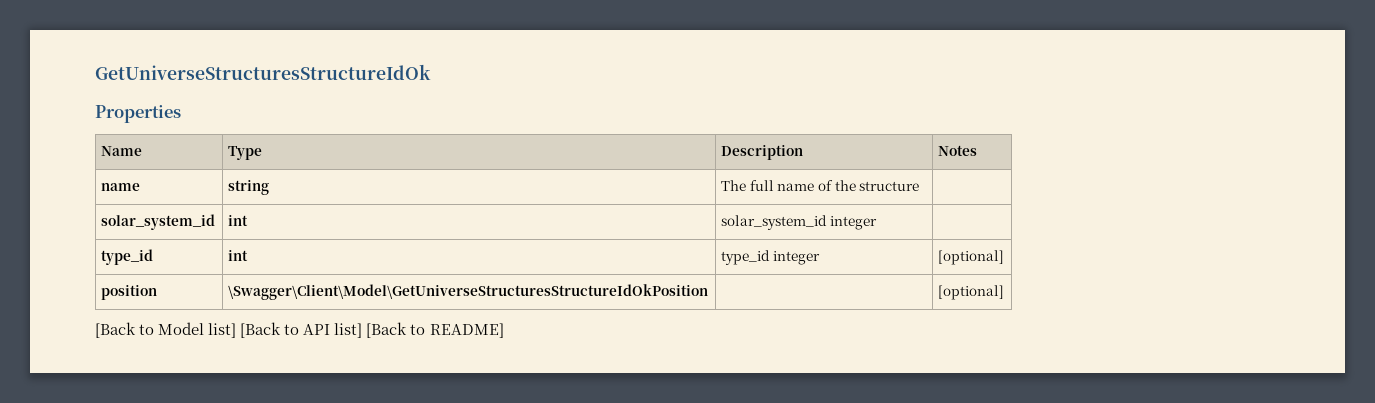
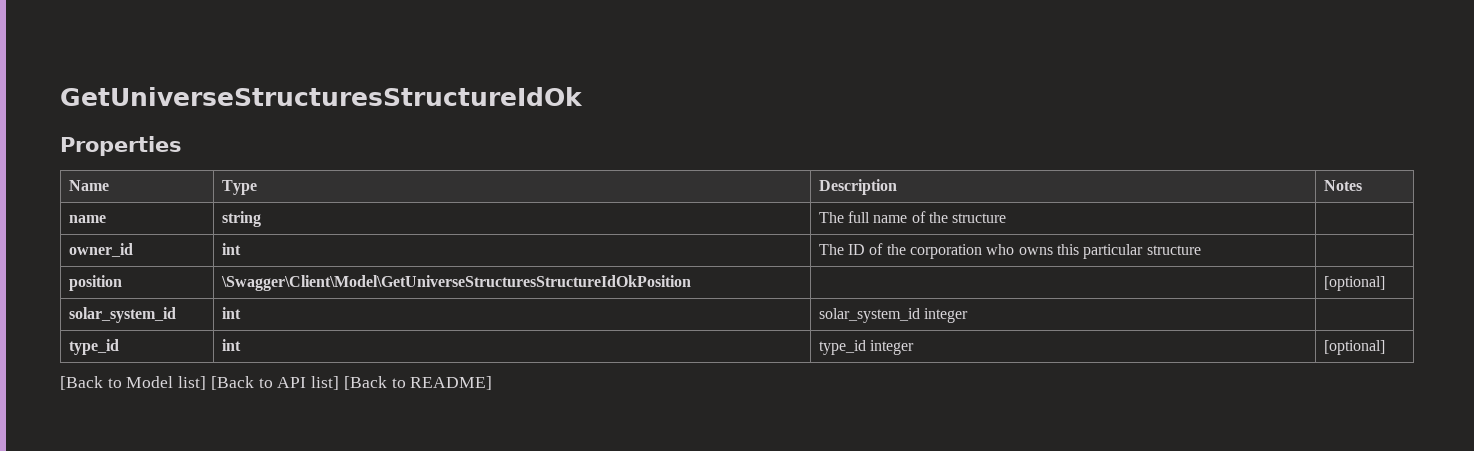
(920, 186) none -> [68,243,133,257] [221,243,241,255] [818,243,1201,259] [68,275,122,291] [220,275,691,291] [1323,276,1385,291] // owner_id | int | The ID of the corporation who owns this particular structure | // position | \Swagger\Client\Model\GetUniverseStructuresStructureIdOkPosition | | [optional]
[101,285,158,300] [228,284,709,300] [938,285,1005,300] // position | \Swagger\Client\Model\GetUniverseStructuresStructureIdOkPosition | | [optional] -> (1385, 347) none

